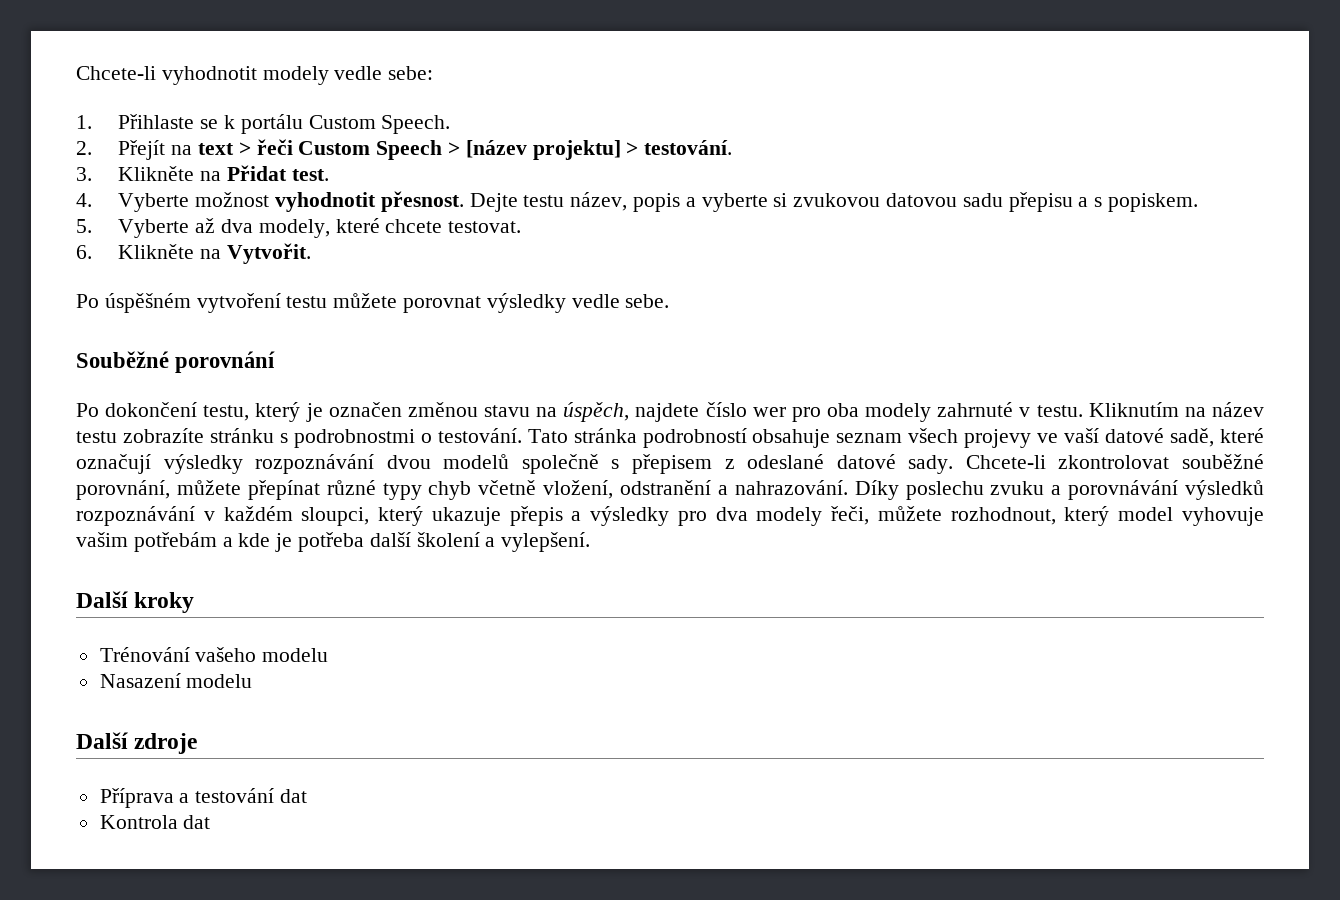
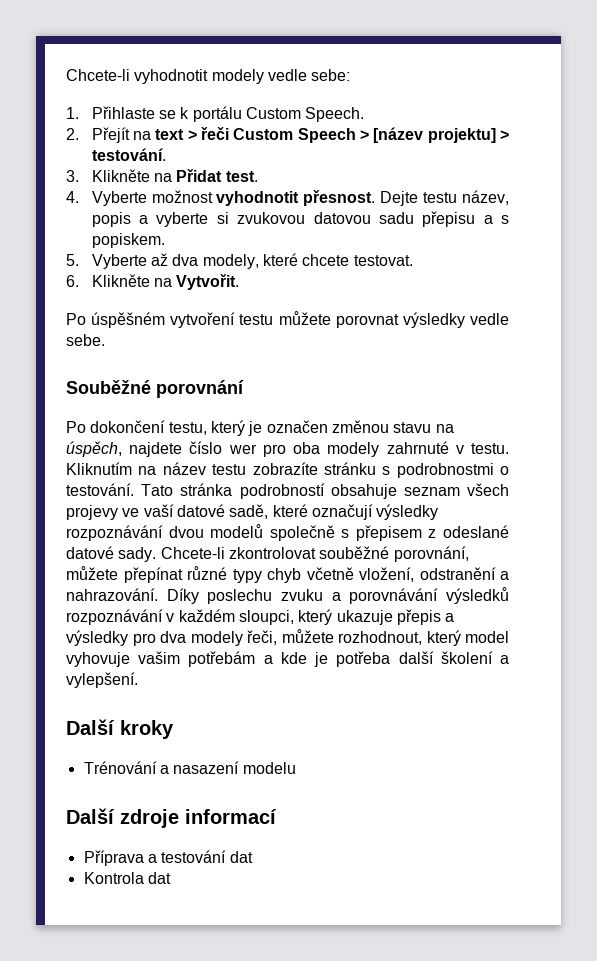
[195,647,329,662] [99,673,181,688] vašeho modelu // Nasazení -> [159,761,240,774] a nasazení
(198, 743) none -> [185,809,277,824] informací

